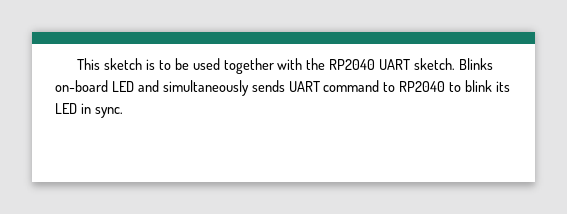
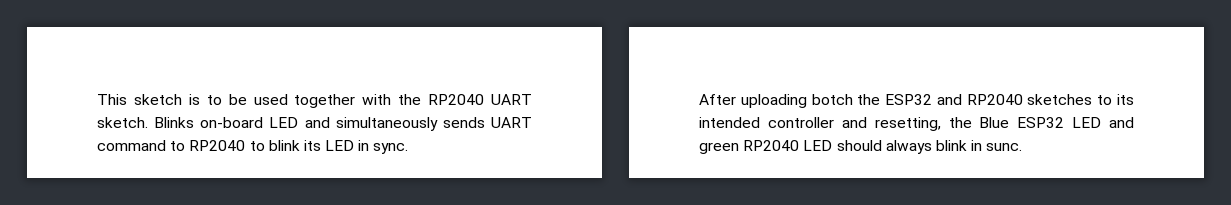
(123, 112) none -> [699,94,1134,108] [699,117,1134,131] [699,140,1023,154] // After uploading botch the ESP32 and RP2040 sketches to its intended controller and resetting, the Blue ESP32 LED and green RP2040 LED should always blink in sunc.

